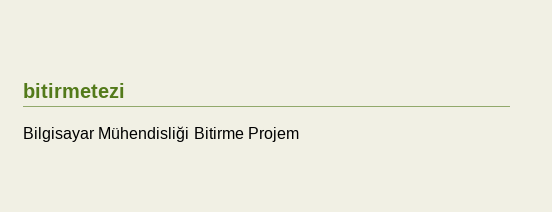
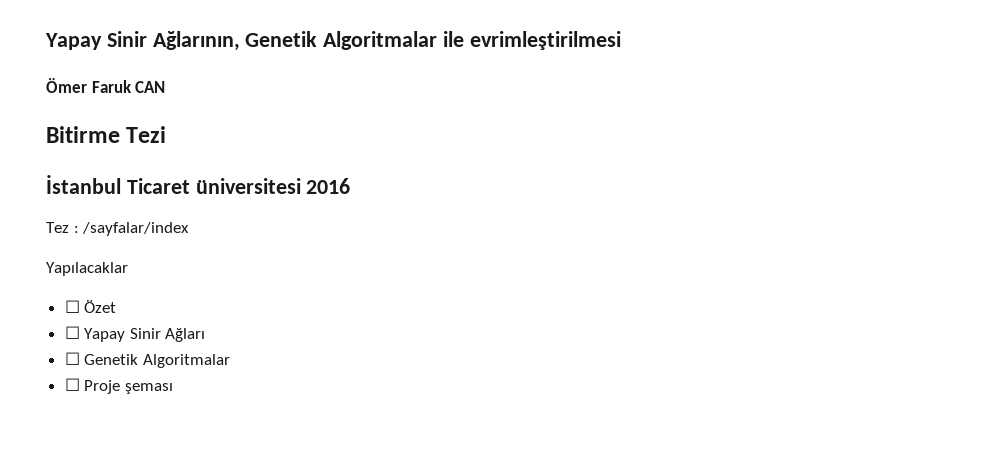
[23,83,125,98] [23,126,299,142] bitirmetezi // Bilgisayar Mühendisliği Bitirme Projem -> [45,31,621,51] [46,78,166,93] [46,126,167,143] [46,175,351,194] [46,222,190,236] [46,262,128,276] [64,300,117,313] [64,326,206,342] [64,352,230,368] [64,378,173,394] Yapay Sinir Ağlarının, Genetik Algoritmalar ile evrimleştirilmesi // Ömer Faruk CAN // Bitirme Tezi // İstanbul Ticaret üniversitesi 2016 // Tez : /sayfalar/index // Yapılacaklar // ☐ Özet // ☐ Yapay Sinir Ağları // ☐ Genetik Algoritmalar // ☐ Proje şeması

